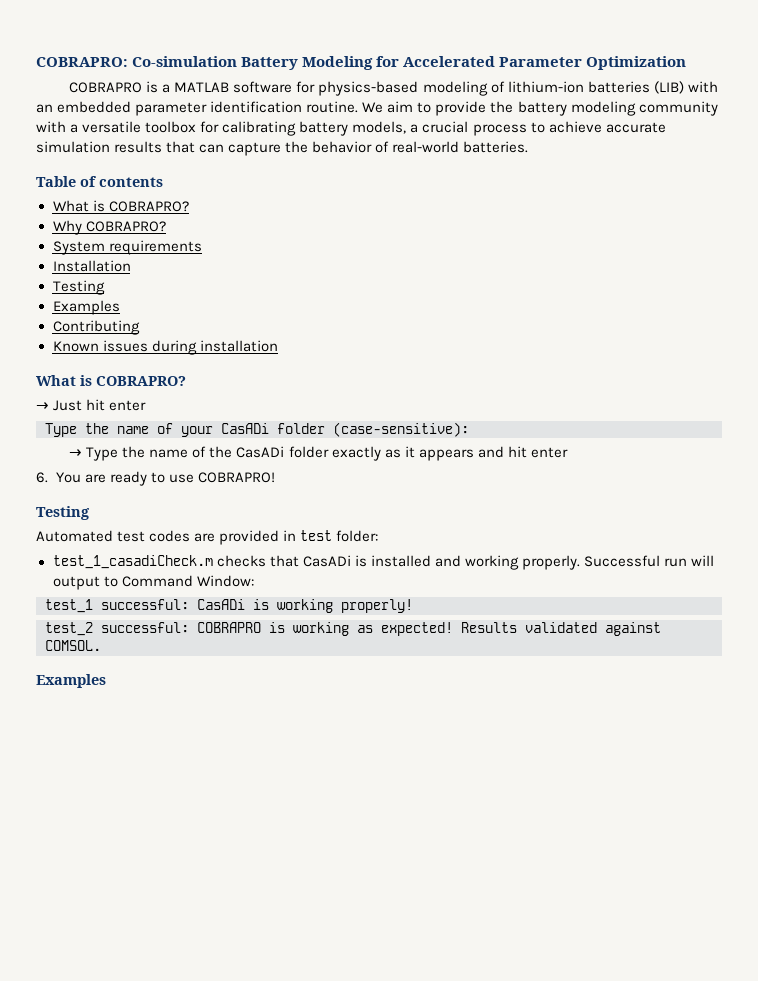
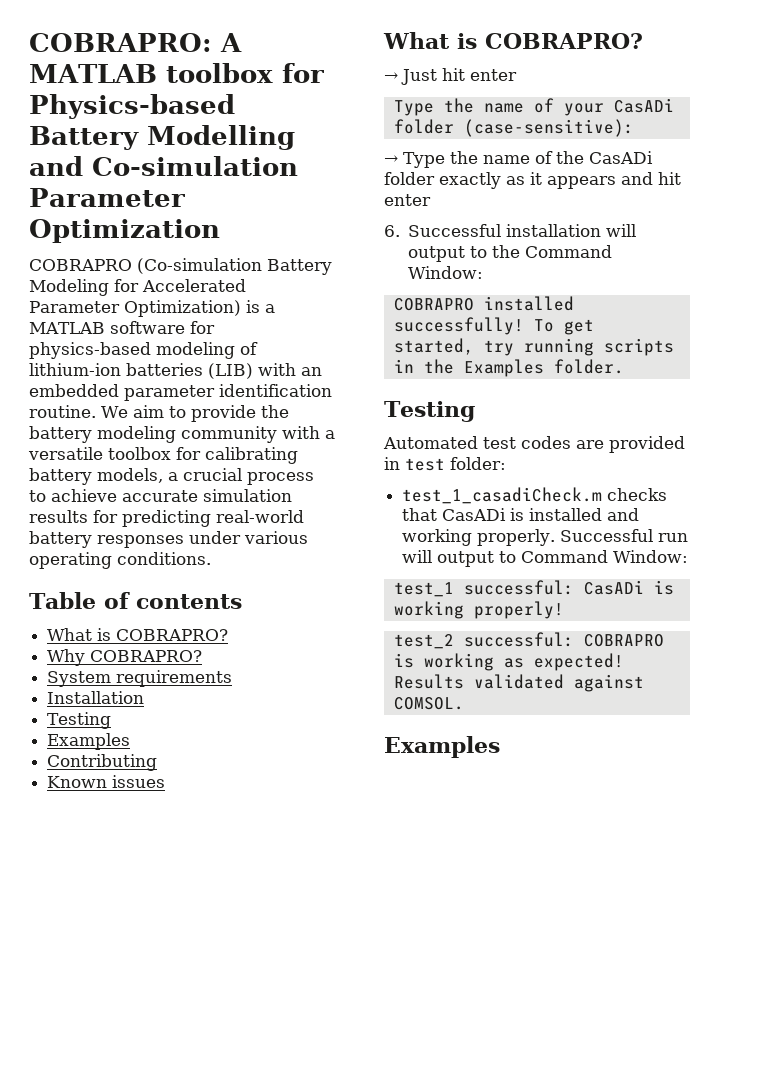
[132,56,238,67] Co-simulation -> [220,33,242,52] [29,63,324,83] [29,94,235,119] [29,125,295,150] [29,156,298,176] [29,188,185,207] [29,219,220,243] [29,258,262,274] A MATLAB toolbox for Physics-based Battery Modelling and Co-simulation Parameter Optimization // COBRAPRO (Co-simulation
[586,56,687,70] [69,82,143,93] Optimization // COBRAPRO -> [124,300,241,317] Optimization)
[166,141,529,156] that can capture the behavior of real-world batteries. -> [93,510,304,527] [29,531,308,548] [29,552,211,569] for predicting real-world battery responses under various operating conditions.
[151,340,278,355] during installation -> (166, 781) none
[56,471,276,486] You are ready to use COBRAPRO! -> [408,224,637,237] [408,245,613,262] [408,266,484,279] [393,296,574,311] [393,317,594,335] [393,338,674,356] [393,359,624,377] Successful installation will output to the Command Window: // COBRAPRO installed successfully! To get started, try running scripts in the Examples folder.

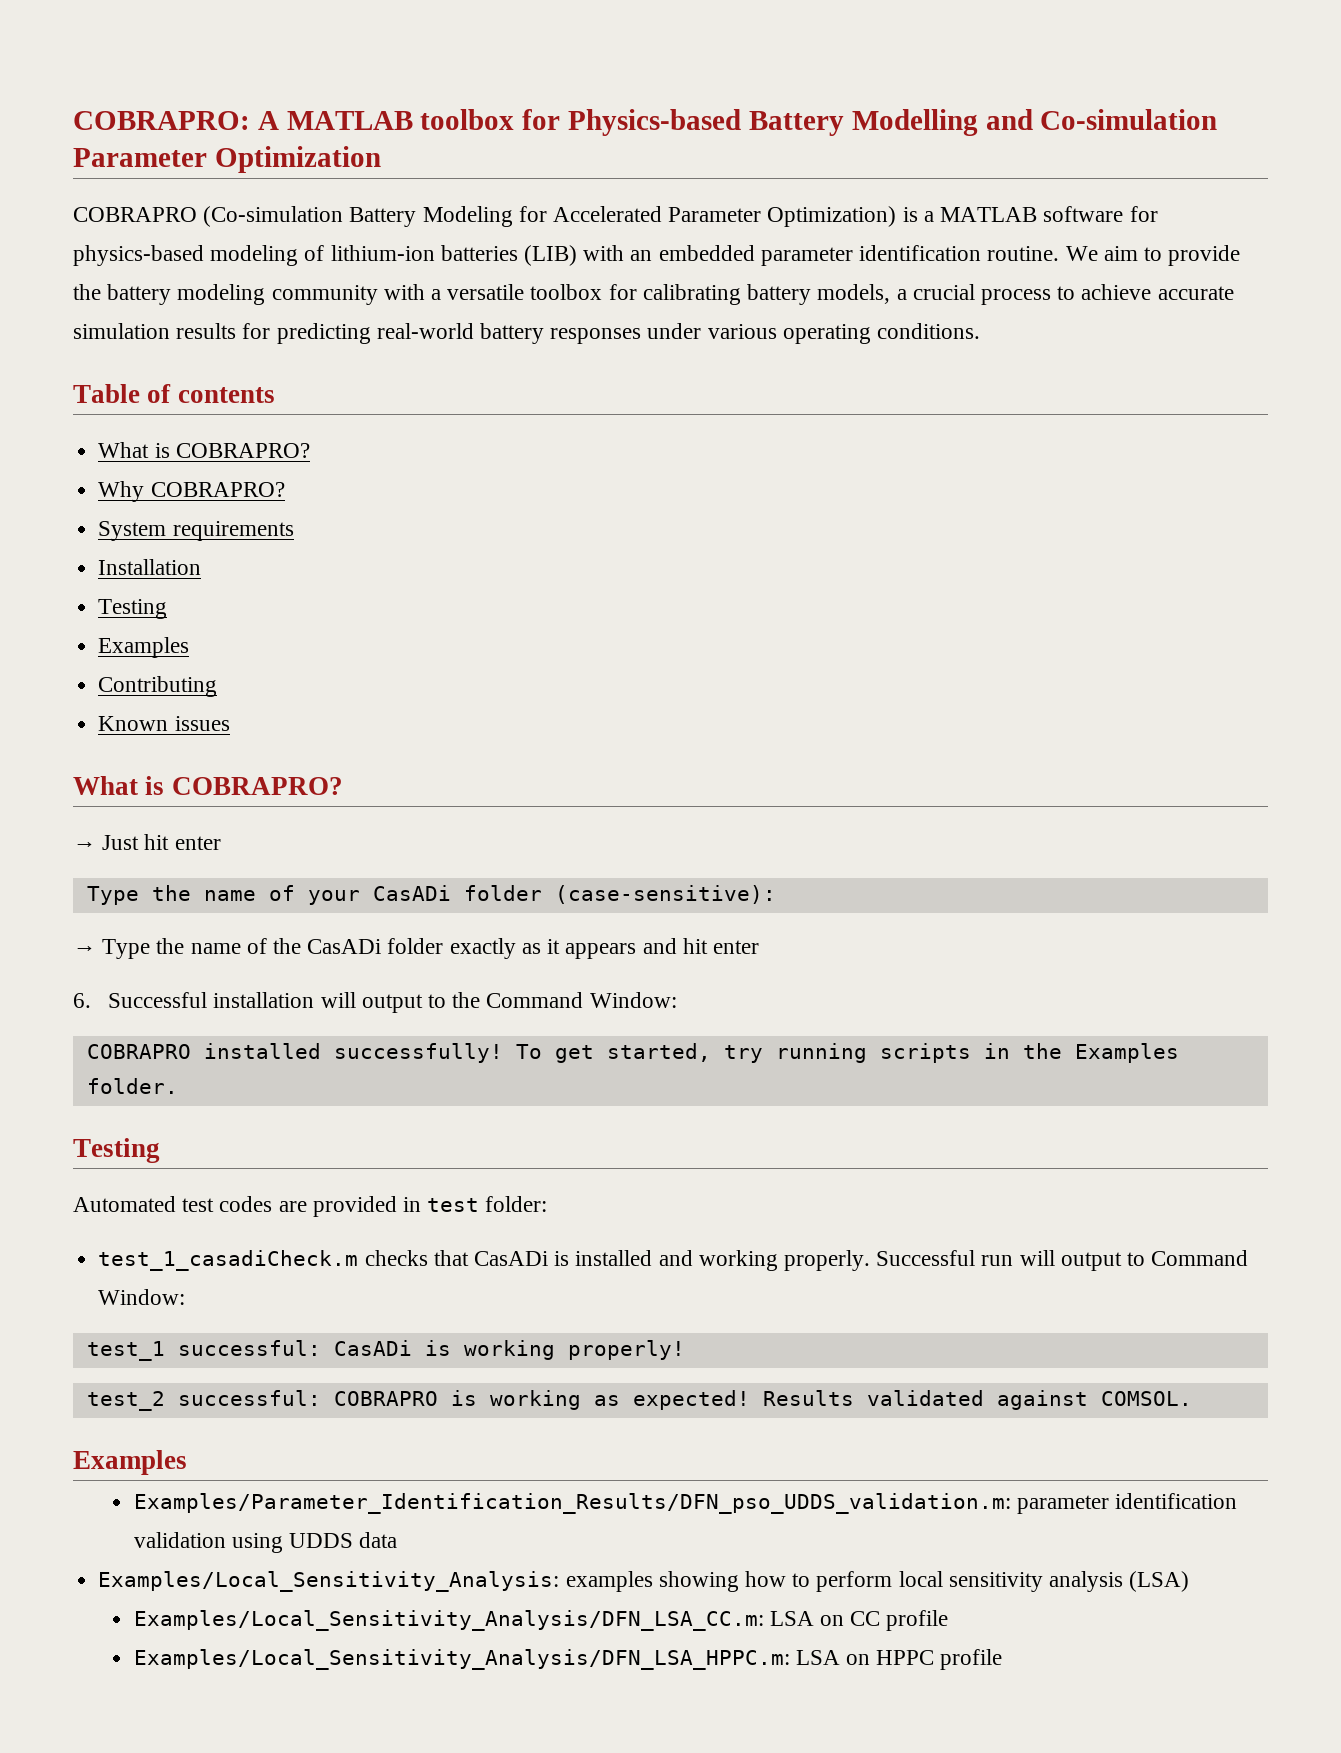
(500, 747) none -> [133,1493,1237,1514] [133,1532,398,1553] [98,1571,1190,1592] [133,1610,949,1631] [133,1649,1003,1670] // Examples/Parameter_Identification_Results/DFN_pso_UDDS_validation.m: parameter identification validation using UDDS data // Examples/Local_Sensitivity_Analysis: examples showing how to perform local sensitivity analysis (LSA) // Examples/Local_Sensitivity_Analysis/DFN_LSA_CC.m: LSA on CC profile // Examples/Local_Sensitivity_Analysis/DFN_LSA_HPPC.m: LSA on HPPC profile

